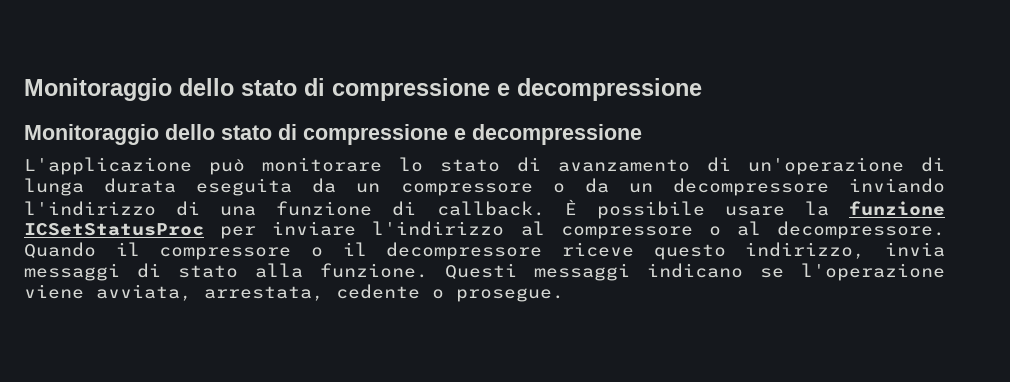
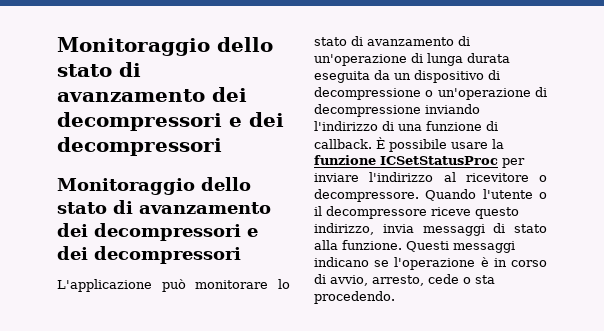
[24,78,702,101] [24,124,642,145] Monitoraggio dello stato di compressione e decompressione // Monitoraggio dello stato di compressione e decompressione -> [57,37,273,56] [57,62,141,77] [57,87,247,102] [57,112,284,131] [57,137,222,156] [57,177,251,195] [57,200,271,214] [57,223,258,241] [57,246,241,264] Monitoraggio dello stato di avanzamento dei decompressori e dei decompressori // Monitoraggio dello stato di avanzamento dei decompressori e dei decompressori
[400,178,829,196] compressore o da un decompressore -> [414,70,500,83] [314,87,547,100] [314,104,421,117] dispositivo di decompressione o un'operazione di decompressione
[560,221,945,239] [24,242,292,260] compressore o al decompressore. Quando il compressore -> [465,173,547,182] [314,189,533,202] ricevitore o decompressore. Quando l'utente
[24,284,564,302] viene avviata, arrestata, cedente o prosegue. -> [480,257,547,267] [314,274,495,286] [314,291,395,304] è in corso di avvio, arresto, cede o sta procedendo.

